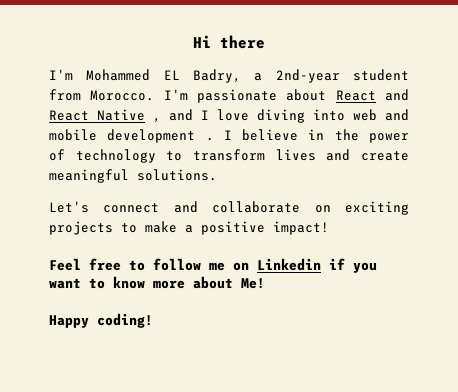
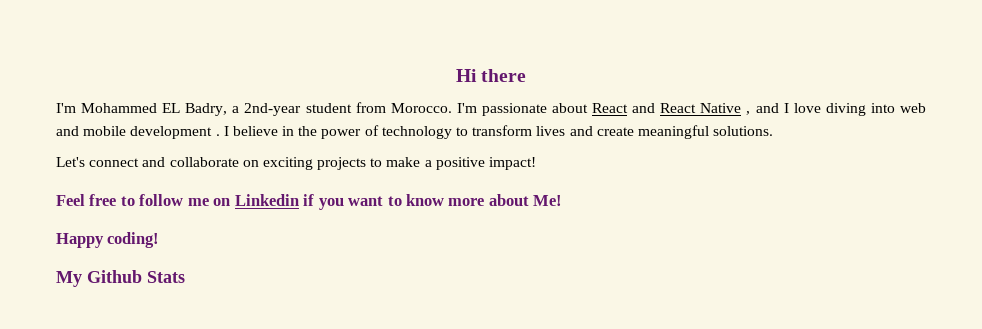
(153, 320) none -> [56,270,185,287] // My Github Stats

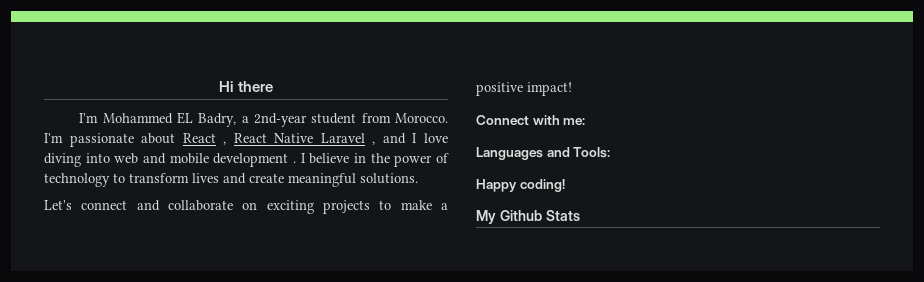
[632,103,656,113] and -> [223,141,227,145] ,
(742, 108) none -> [320,133,365,143] Laravel
[56,194,563,210] Feel free to follow me on Linkedin if you want to know more about Me! -> [476,115,586,125] [476,147,611,160] Connect with me: // Languages and Tools:

